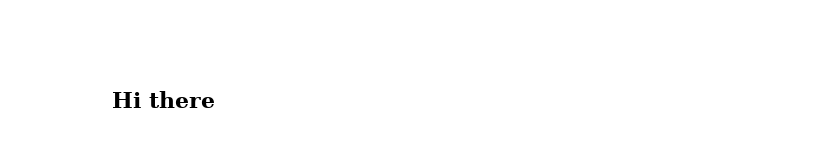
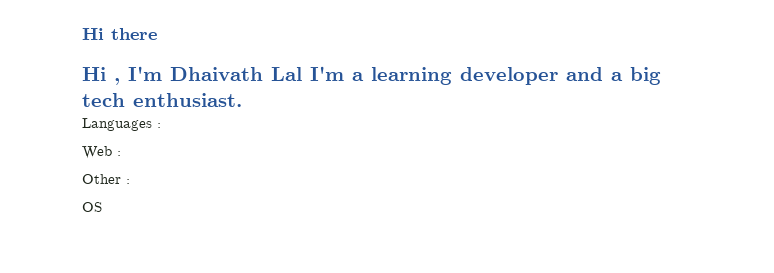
(215, 99) none -> [82,66,661,85] [82,93,242,107] [82,118,161,131] [82,146,121,159] [82,174,130,184] [82,202,102,212] // Hi , I'm Dhaivath Lal I'm a learning developer and a big tech enthusiast. // Languages : // Web : // Other : // OS

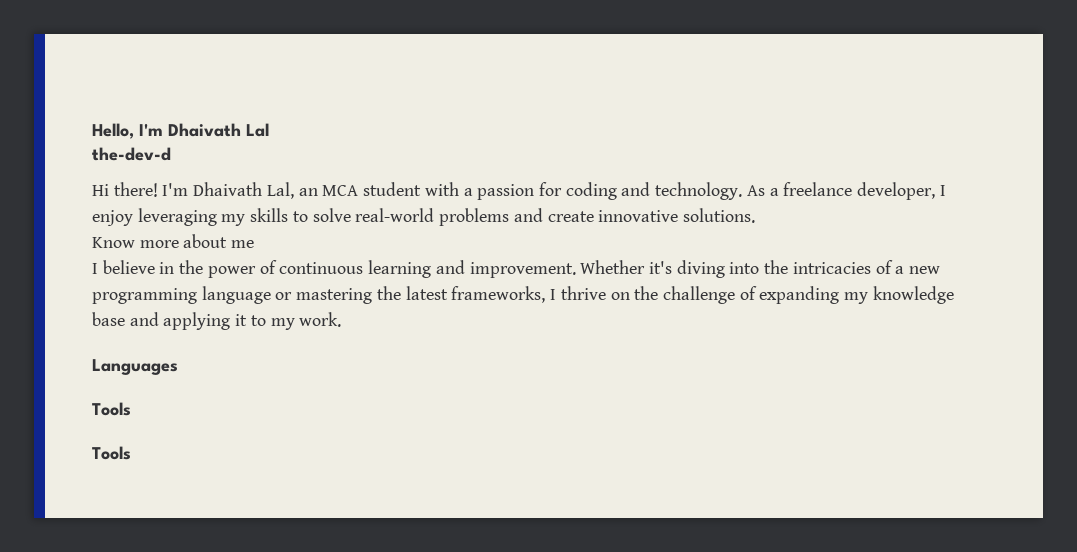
[82,28,157,40] [82,67,120,85] Hi there // Hi , -> [92,123,134,139] Hello,
[310,66,661,85] [82,93,242,107] [82,118,161,131] [82,146,121,159] [82,174,130,184] [82,202,102,212] I'm a learning developer and a big tech enthusiast. // Languages : // Web : // Other : // OS -> [92,147,171,161] [92,182,946,200] [92,208,755,226] [92,234,255,248] [92,260,941,278] [92,286,954,304] [92,312,342,330] [92,359,178,375] [92,402,131,416] [92,446,131,460] // the-dev-d // Hi there! I'm Dhaivath Lal, an MCA student with a passion for coding and technology. As a freelance developer, I enjoy leveraging my skills to solve real-world problems and create innovative solutions. // Know more about me // I believe in the power of continuous learning and improvement. Whether it's diving into the intricacies of a new programming language or mastering the latest frameworks, I thrive on the challenge of expanding my knowledge base and applying it to my work. // Languages // Tools // Tools

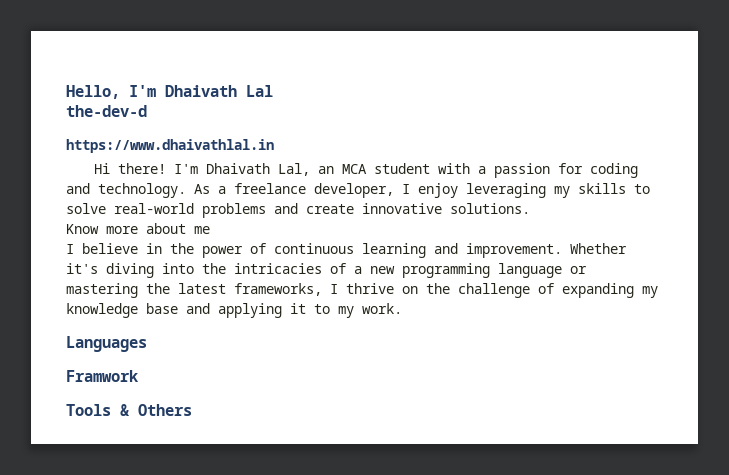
(171, 154) none -> [66,139,274,153] // https://www.dhaivathlal.in
[92,402,131,416] [92,446,131,460] Tools // Tools -> [66,370,139,382] [66,404,192,416] Framwork // Tools & Others

